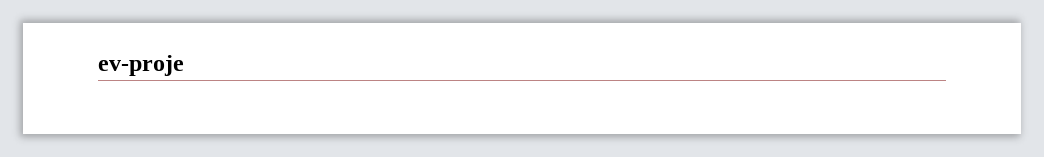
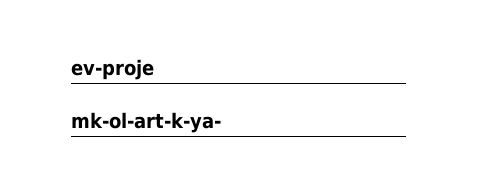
(184, 65) none -> [71,112,221,133] // mk-ol-art-k-ya-

